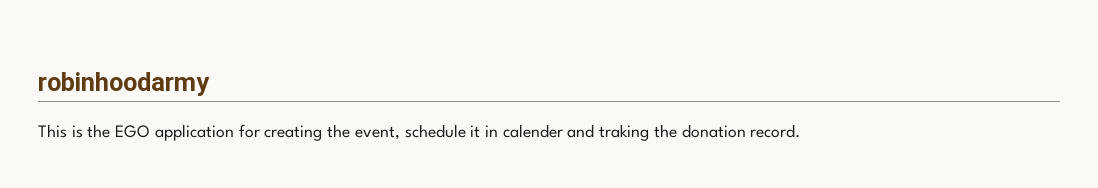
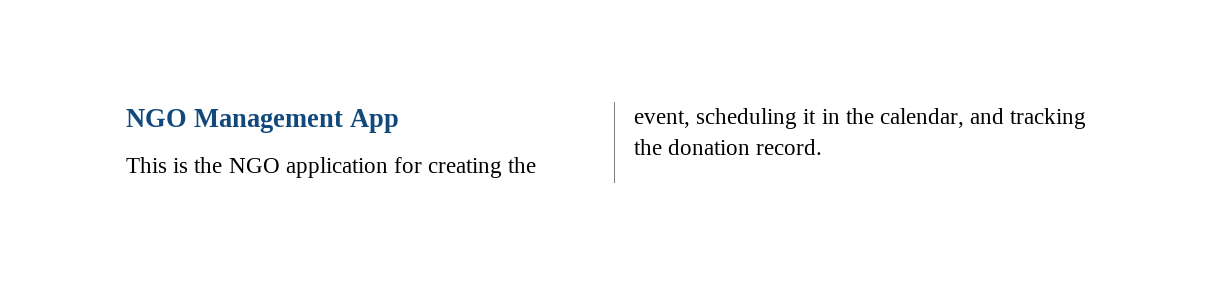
[38,72,210,96] robinhoodarmy -> [126,109,400,133] NGO Management App
[115,125,151,138] EGO -> [228,158,280,173] NGO
[404,124,466,138] schedule -> [696,108,798,129] scheduling
[502,124,650,141] calender and traking -> [845,108,1087,129] the calendar, and tracking

